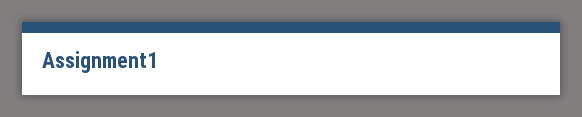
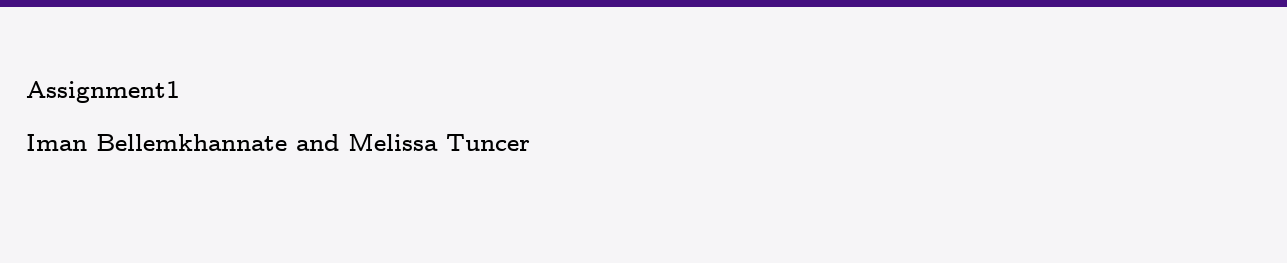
(158, 62) none -> [26,133,530,151] // Iman Bellemkhannate and Melissa Tuncer

